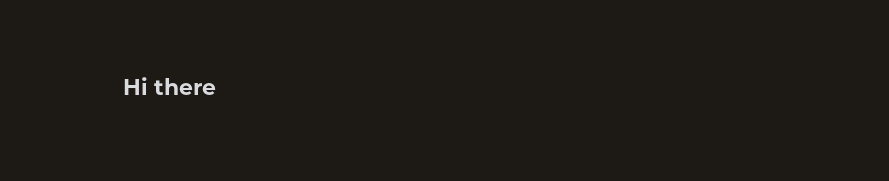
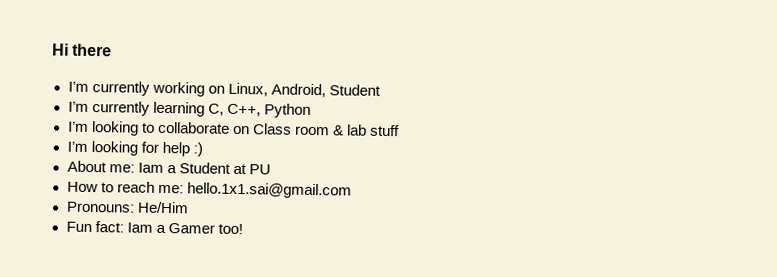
(216, 86) none -> [67,81,381,98] [67,101,311,118] [67,121,400,137] [66,141,203,157] [66,160,271,175] [66,181,352,199] [65,201,189,214] [65,221,243,235] // I’m currently working on Linux, Android, Student // I’m currently learning C, C++, Python // I’m looking to collaborate on Class room & lab stuff // I’m looking for help :) // About me: Iam a Student at PU // How to reach me: hello.1x1.sai@gmail.com // Pronouns: He/Him // Fun fact: Iam a Gamer too!

